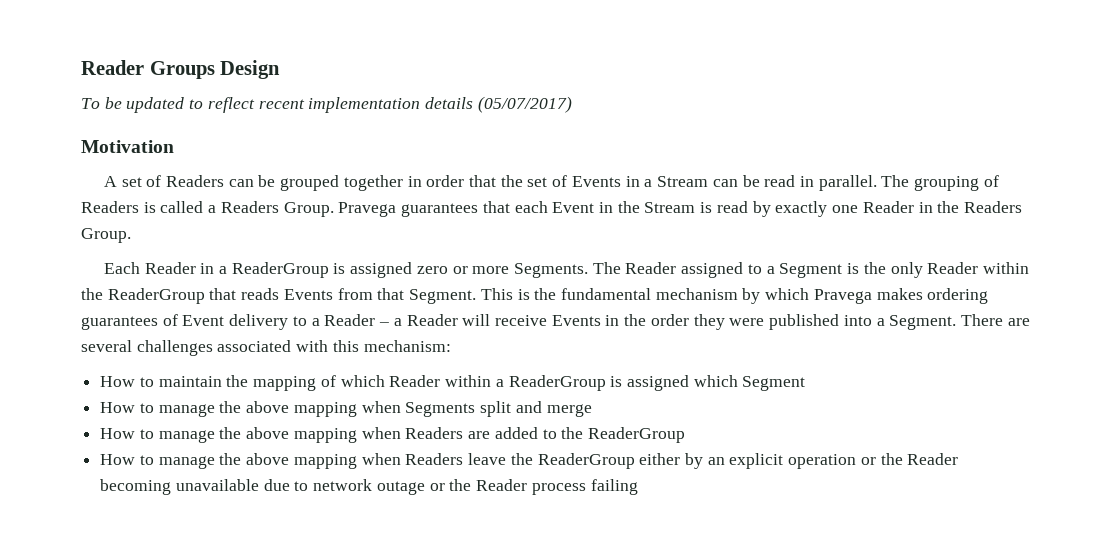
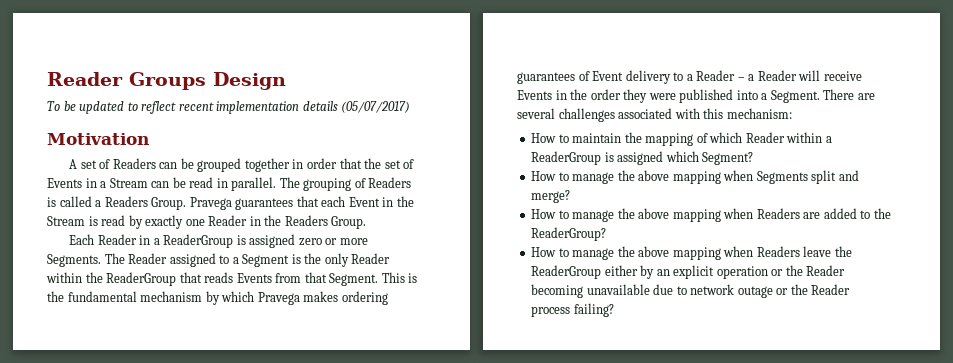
[742,376,806,391] Segment -> [702,152,754,165] Segment?
[546,404,592,417] merge -> [531,190,571,203] merge?
[587,427,685,443] ReaderGroup -> [531,227,607,241] ReaderGroup?
[590,479,638,495] failing -> [573,303,614,317] failing?

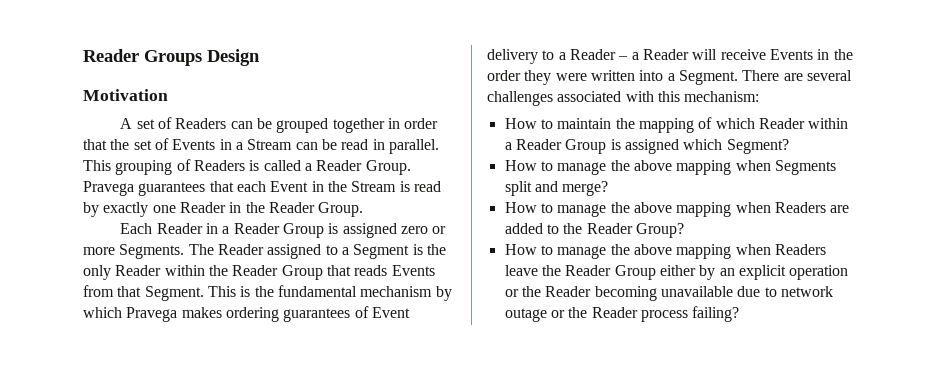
[47,101,411,114] // To be updated to reflect recent implementation details (05/07/2017) -> (260, 57) none
[279,177,300,188] The -> [83,160,111,171] This
[104,196,148,207] Readers -> [316,160,363,171] Reader
[284,215,328,226] Readers -> [268,202,315,213] Reader
[163,234,234,248] ReaderGroup -> [233,223,324,238] Reader Group
[106,272,177,286] ReaderGroup -> [232,265,323,280] Reader Group
[679,89,734,103] published -> [590,70,635,81] written
[531,151,602,165] ReaderGroup -> [515,139,607,154] Reader Group
[531,227,607,241] ReaderGroup? -> [586,223,684,238] Reader Group?
[531,265,602,279] ReaderGroup -> [565,265,656,280] Reader Group

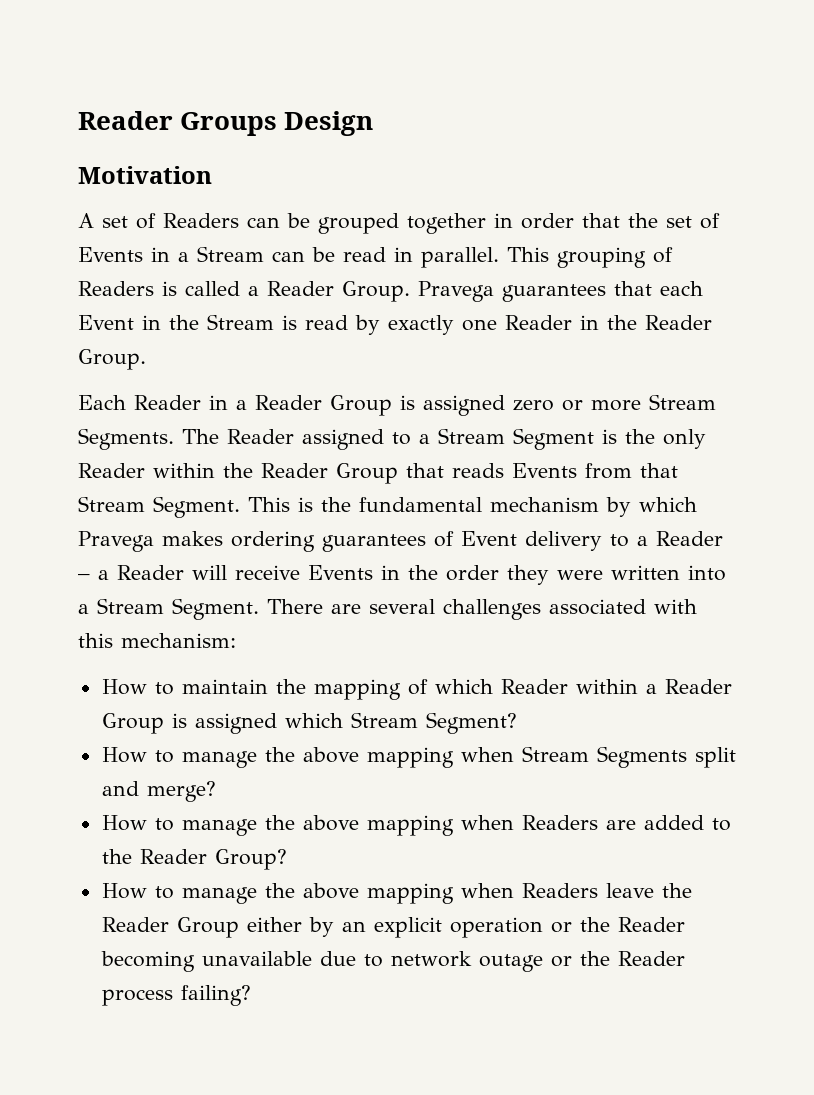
(115, 251) none -> [649,394,716,410] Stream
(349, 251) none -> [438,428,505,444] Stream
(142, 291) none -> [78,496,145,512] Stream
(675, 77) none -> [97,598,164,614] Stream
(723, 144) none -> [350,712,418,728] Stream
(771, 165) none -> [521,746,589,762] Stream

